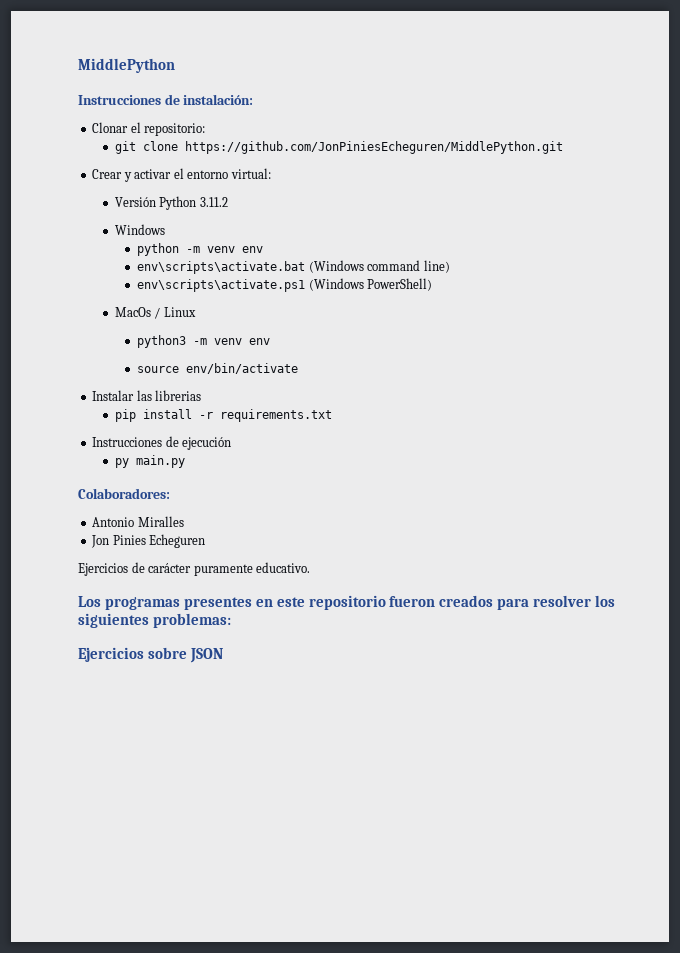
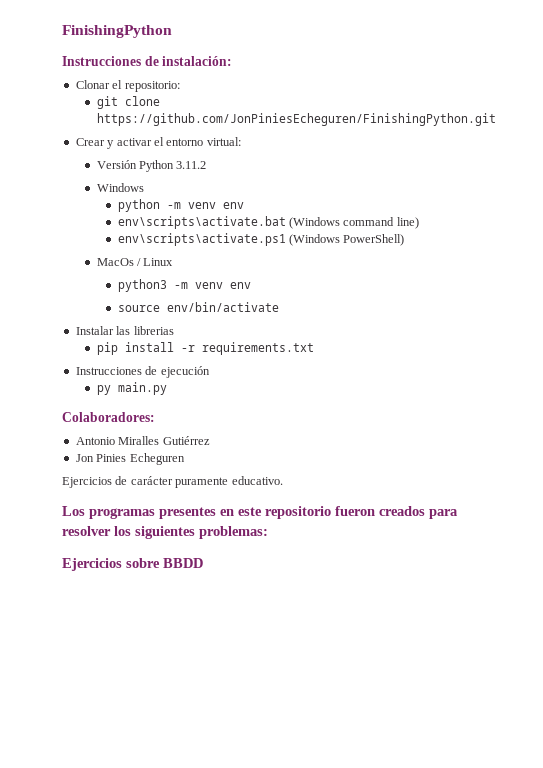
[78,58,175,73] MiddlePython -> [62,25,172,38] FinishingPython
[184,141,563,154] https://github.com/JonPiniesEcheguren/MiddlePython.git -> [96,113,496,126] https://github.com/JonPiniesEcheguren/FinishingPython.git
(184, 521) none -> [162,436,210,445] Gutiérrez
[189,648,223,663] JSON -> [163,558,203,568] BBDD

